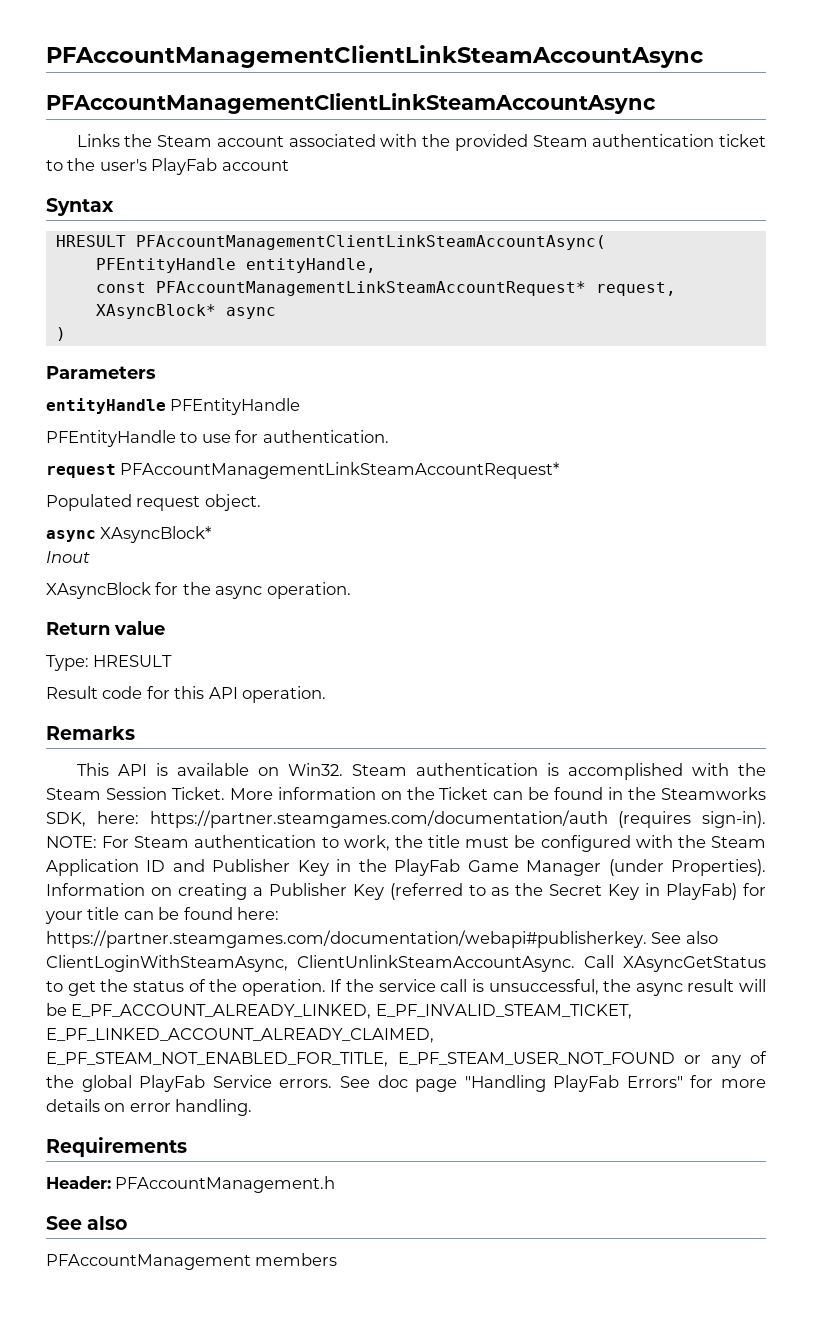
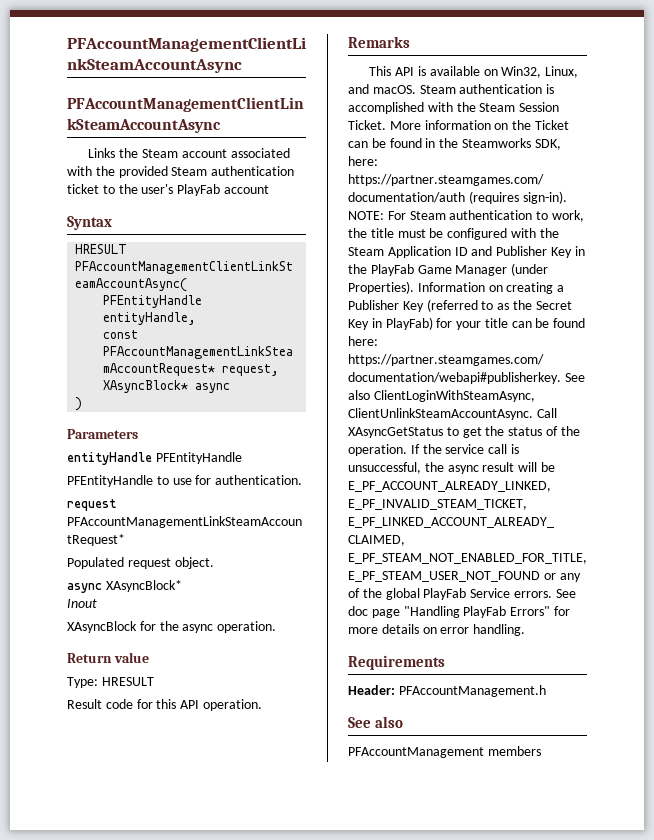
[287,763,343,776] Win32. -> [501,66,579,78] [348,84,416,94] Win32, Linux, and macOS.

